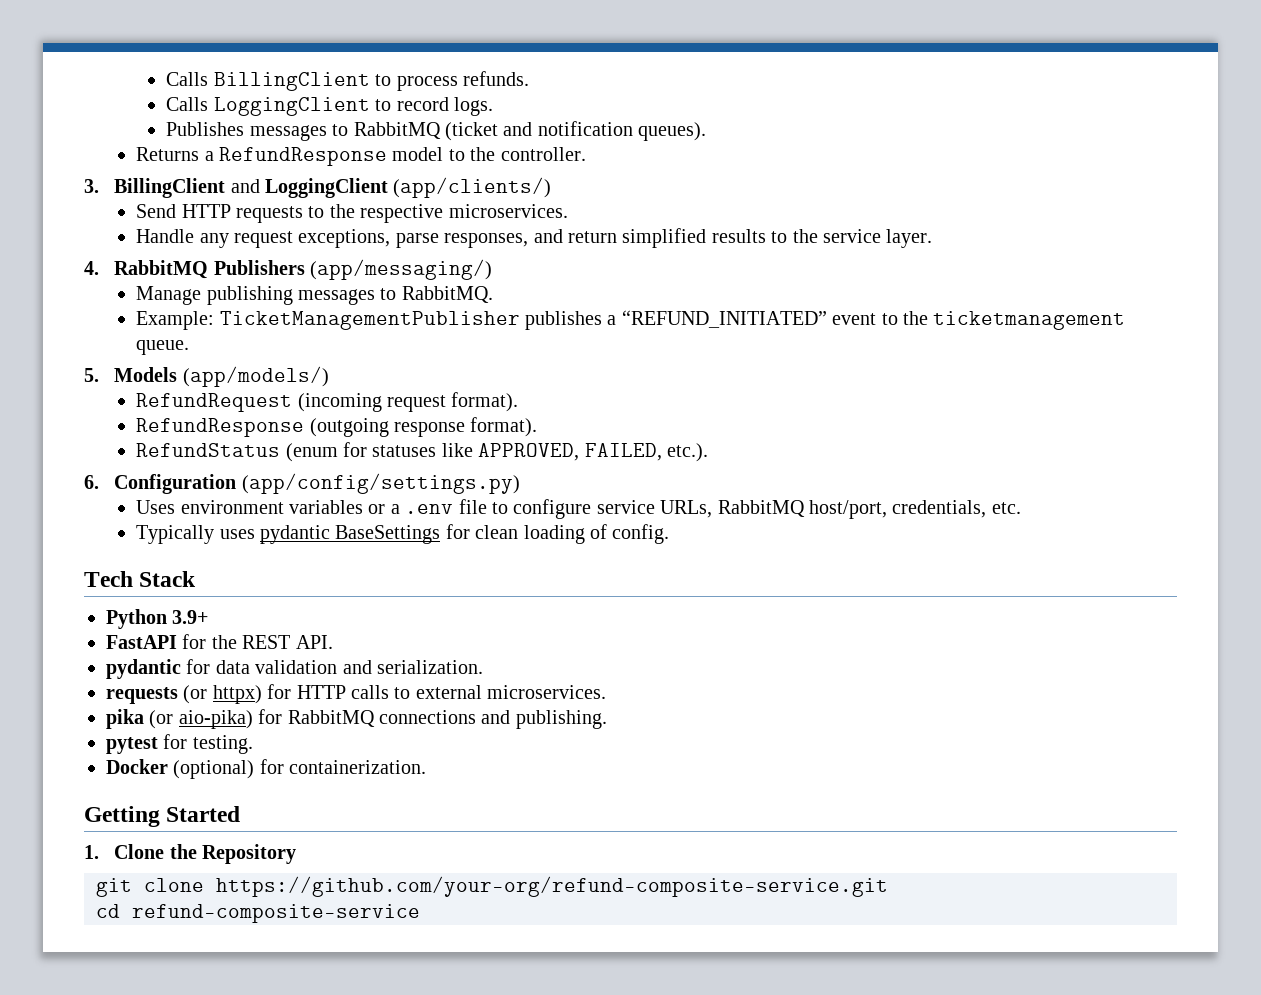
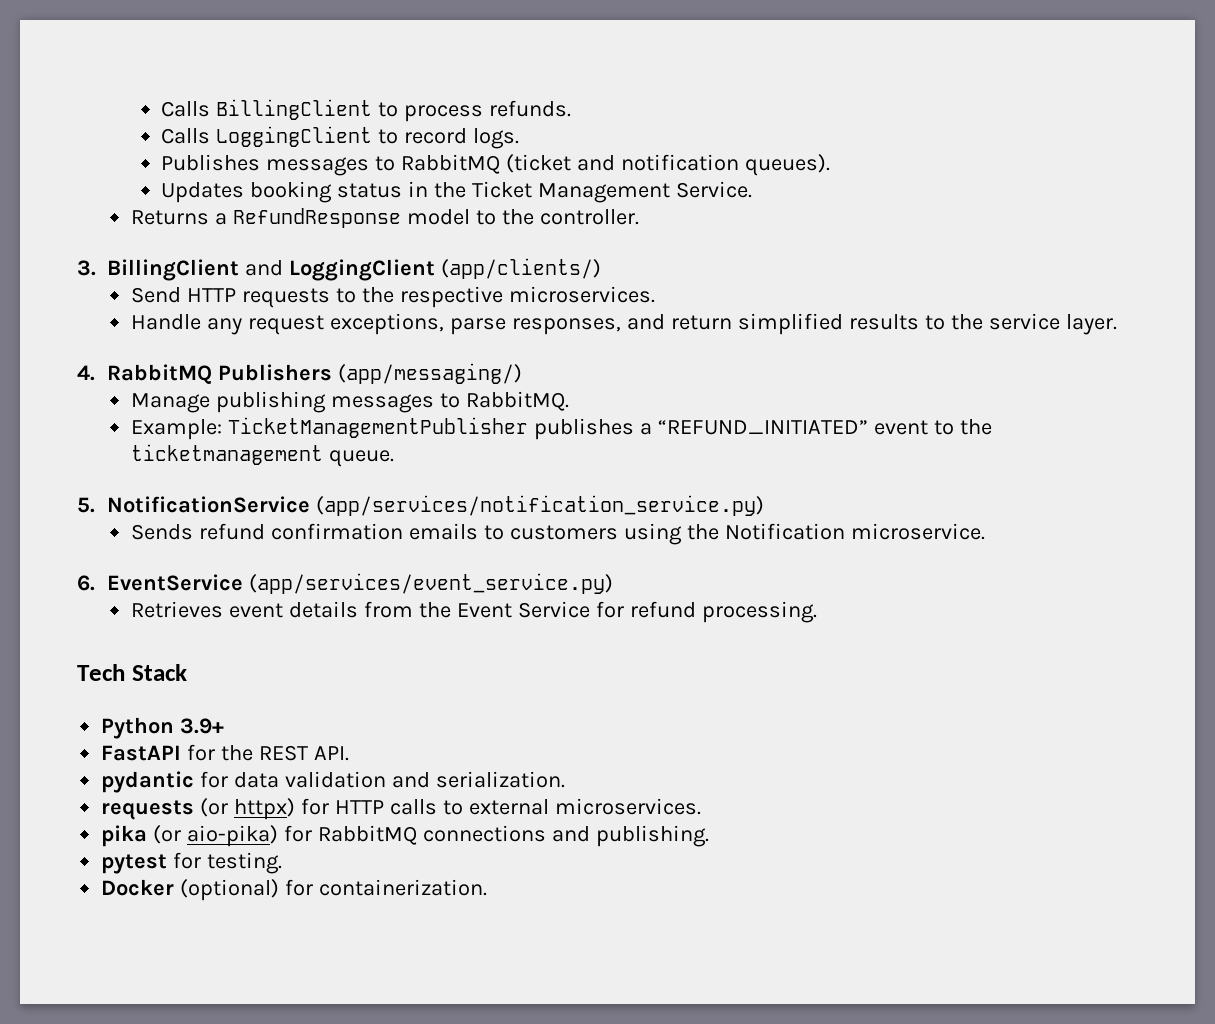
(707, 131) none -> [161,181,752,203] // Updates booking status in the Ticket Management Service.
[114,366,329,387] [136,392,519,412] [136,417,538,437] [136,442,708,462] [84,473,520,494] [136,499,1021,519] [136,524,670,544] Models (app/models/) // RefundRequest (incoming request format). // RefundResponse (outgoing response format). // RefundStatus (enum for statuses like APPROVED, FAILED, etc.). // 6. Configuration (app/config/settings.py) // Uses environment variables or a .env file to configure service URLs, RabbitMQ host/port, credentials, etc. // Typically uses pydantic BaseSettings for clean loading of config. -> [107,495,765,516] [131,523,985,545] [77,573,614,594] [131,601,817,623] NotificationService (app/services/notification_service.py) // Sends refund confirmation emails to customers using the Notification microservice. // 6. EventService (app/services/event_service.py) // Retrieves event details from the Event Service for refund processing.
[84,806,241,827] [84,844,296,864] [96,876,888,897] [96,904,420,923] // Getting Started // 1. Clone the Repository // git clone https://github.com/your-org/refund-composite-service.git // cd refund-composite-service -> (488, 887) none

